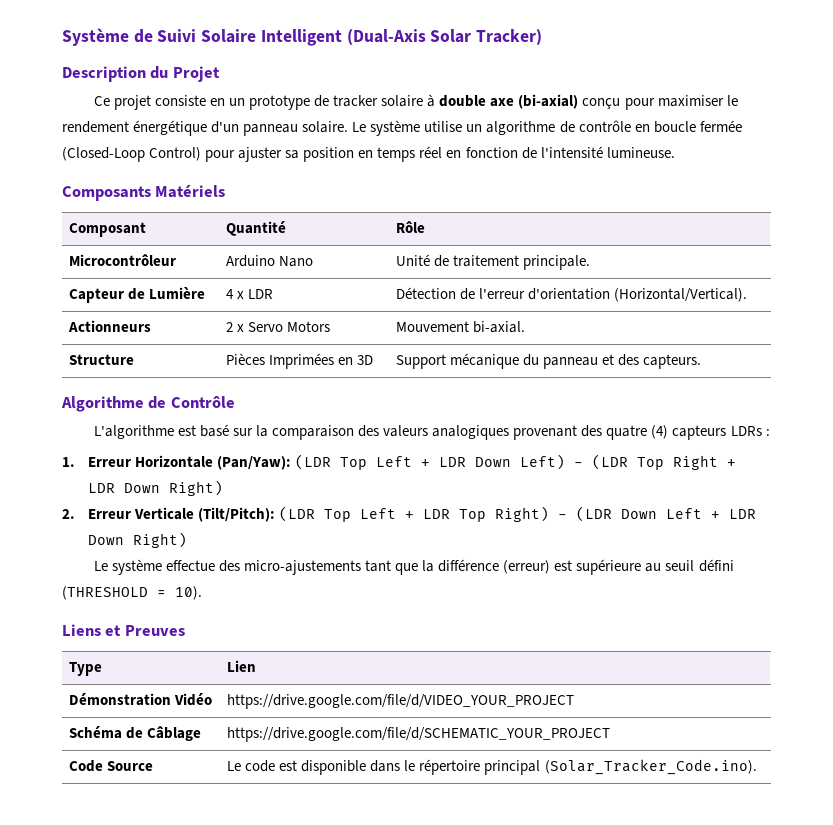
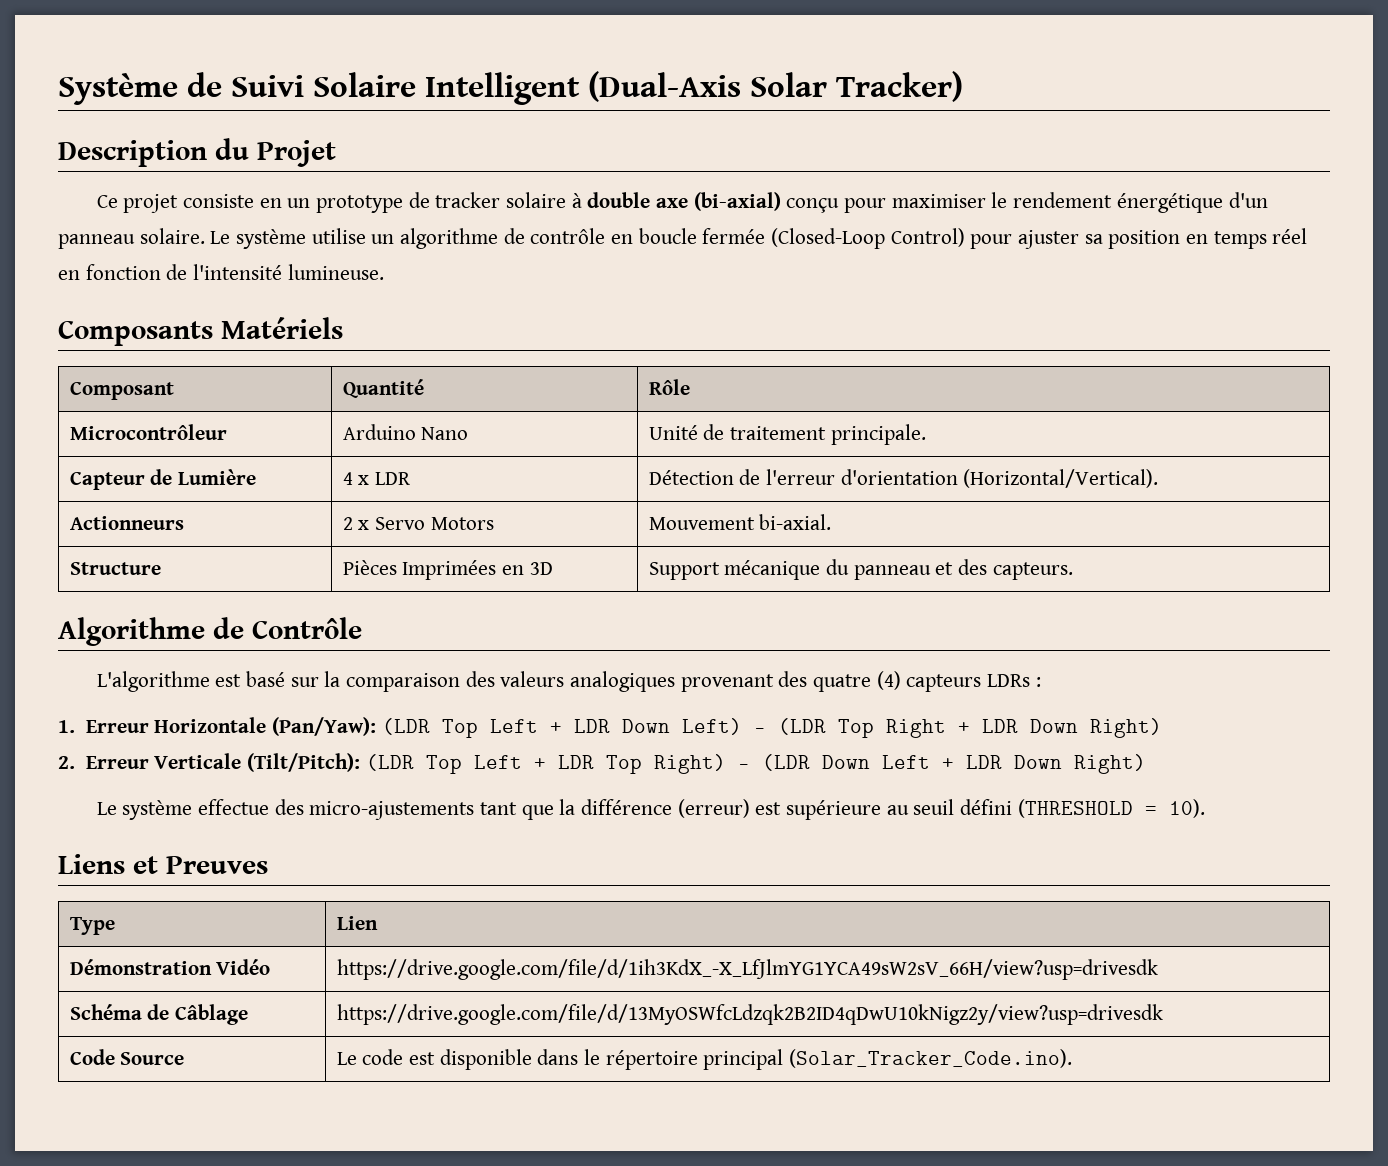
[227,694,575,709] https://drive.google.com/file/d/VIDEO_YOUR_PROJECT -> [336,959,1158,980] https://drive.google.com/file/d/1ih3KdX_-X_LfJlmYG1YCA49sW2sV_66H/view?usp=drivesdk
[227,727,611,742] https://drive.google.com/file/d/SCHEMATIC_YOUR_PROJECT -> [336,1004,1163,1025] https://drive.google.com/file/d/13MyOSWfcLdzqk2B2ID4qDwU10kNigz2y/view?usp=drivesdk

